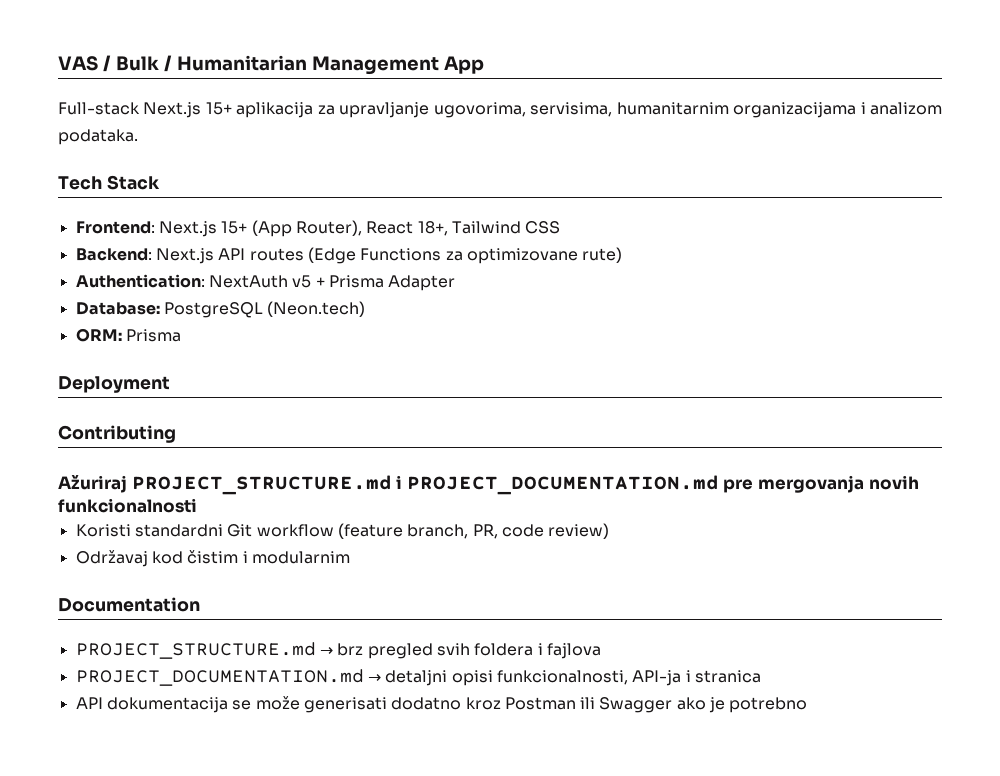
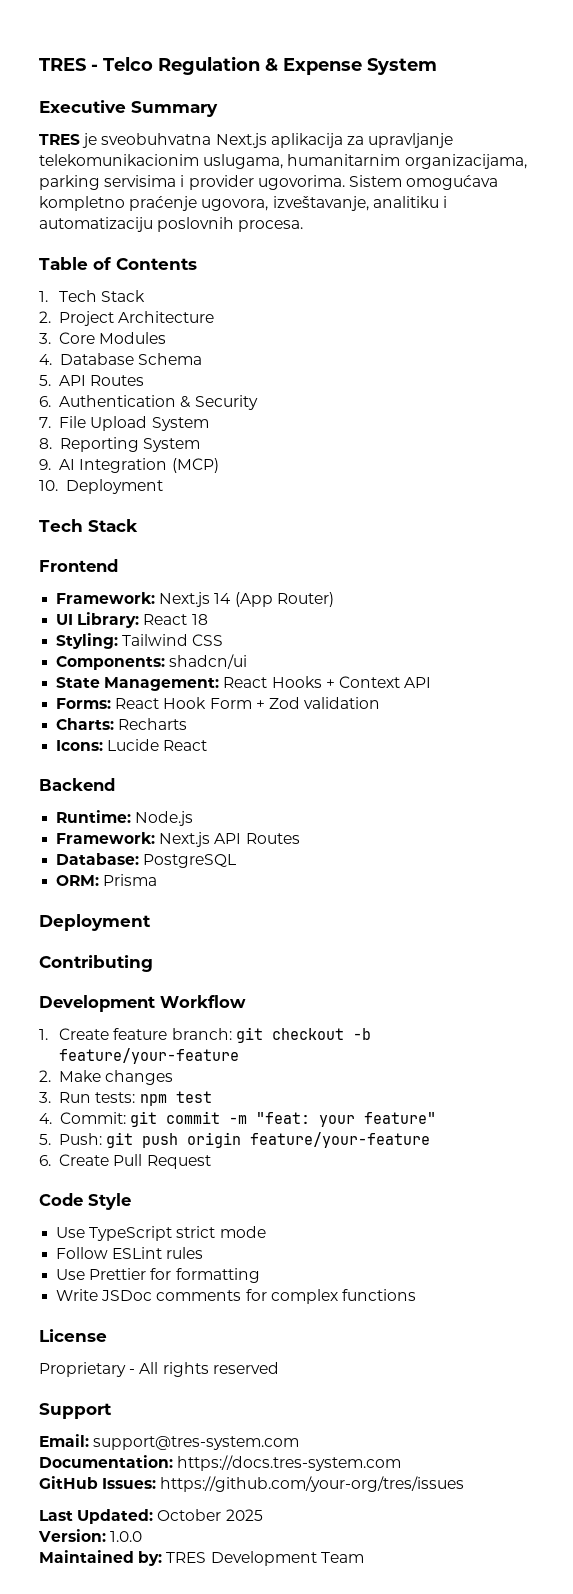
[58,55,484,75] [58,102,943,118] [58,129,138,145] [58,175,160,190] [75,220,561,237] [75,247,623,264] [75,274,456,291] VAS / Bulk / Humanitarian Management App // Full-stack Next.js 15+ aplikacija za upravljanje ugovorima, servisima, humanitarnim organizacijama i analizom podataka. // Tech Stack // Frontend: Next.js 15+ (App Router), React 18+, Tailwind CSS // Backend: Next.js API routes (Edge Functions za optimizovane rute) // Authentication: NextAuth v5 + Prisma Adapter -> [39,56,437,75] [39,100,218,117] [39,133,454,148] [39,154,527,169] [39,175,499,190] [39,196,447,211] [39,217,304,232] [39,257,197,270] [39,290,146,302] [39,311,215,326] [39,332,167,344] [39,353,202,365] [39,375,145,386] [39,395,258,410] [39,416,209,431] [39,437,200,452] [39,458,219,473] [39,479,163,494] [39,519,138,532] [39,559,118,572] [56,592,334,607] [56,612,208,628] [56,633,224,649] [56,654,248,670] [56,676,432,691] [56,697,381,709] [56,718,188,730] [56,739,208,751] [39,778,115,791] [56,810,194,826] [56,832,300,847] TRES - Telco Regulation & Expense System // Executive Summary // TRES je sveobuhvatna Next.js aplikacija za upravljanje telekomunikacionim uslugama, humanitarnim organizacijama, parking servisima i provider ugovorima. Sistem omogućava kompletno praćenje ugovora, izveštavanje, analitiku i automatizaciju poslovnih procesa. // Table of Contents // 1. Tech Stack // 2. Project Architecture // 3. Core Modules // 4. Database Schema // 5. API Routes // 6. Authentication & Security // 7. File Upload System // 8. Reporting System // 9. AI Integration (MCP) // 10. Deployment // Tech Stack // Frontend // Framework: Next.js 14 (App Router) // UI Library: React 18 // Styling: Tailwind CSS // Components: shadcn/ui // State Management: React Hooks + Context API // Forms: React Hook Form + Zod validation // Charts: Recharts // Icons: Lucide React // Backend // Runtime: Node.js // Framework: Next.js API Routes
[267,301,366,317] (Neon.tech) -> (237, 861) none
[58,475,919,495] [58,498,197,513] [75,523,610,539] [75,550,350,567] [58,597,200,612] [75,642,601,659] [75,669,761,686] [75,696,808,713] Ažuriraj PROJECT_STRUCTURE.md i PROJECT_DOCUMENTATION.md pre mergovanja novih funkcionalnosti // Koristi standardni Git workflow (feature branch, PR, code review) // Održavaj kod čistim i modularnim // Documentation // PROJECT_STRUCTURE.md → brz pregled svih foldera i fajlova // PROJECT_DOCUMENTATION.md → detaljni opisi funkcionalnosti, API-ja i stranica // API dokumentacija se može generisati dodatno kroz Postman ili Swagger ako je potrebno -> [39,995,246,1012] [39,1027,371,1043] [59,1048,240,1064] [39,1070,174,1085] [39,1091,212,1106] [39,1111,436,1127] [39,1132,431,1148] [39,1154,211,1169] [39,1193,131,1210] [56,1226,266,1241] [56,1247,204,1259] [56,1268,260,1283] [56,1289,416,1304] [39,1329,107,1342] [39,1362,279,1377] [39,1403,112,1419] [39,1434,300,1450] [39,1455,402,1471] [39,1476,465,1492] [39,1509,263,1524] [38,1529,143,1542] [39,1550,364,1566] Development Workflow // 1. Create feature branch: git checkout -b feature/your-feature // 2. Make changes // 3. Run tests: npm test // 4. Commit: git commit -m "feat: your feature" // 5. Push: git push origin feature/your-feature // 6. Create Pull Request // Code Style // Use TypeScript strict mode // Follow ESLint rules // Use Prettier for formatting // Write JSDoc comments for complex functions // License // Proprietary - All rights reserved // Support // Email: support@tres-system.com // Documentation: https://docs.tres-system.com // GitHub Issues: https://github.com/your-org/tres/issues // Last Updated: October 2025 // Version: 1.0.0 // Maintained by: TRES Development Team

